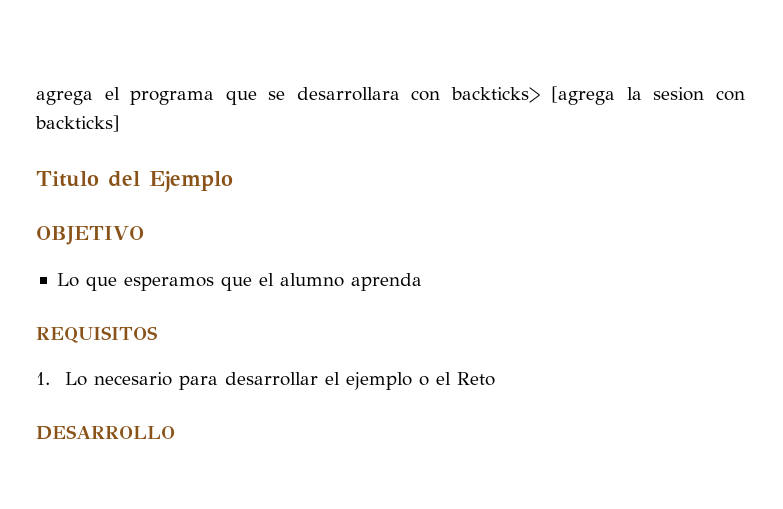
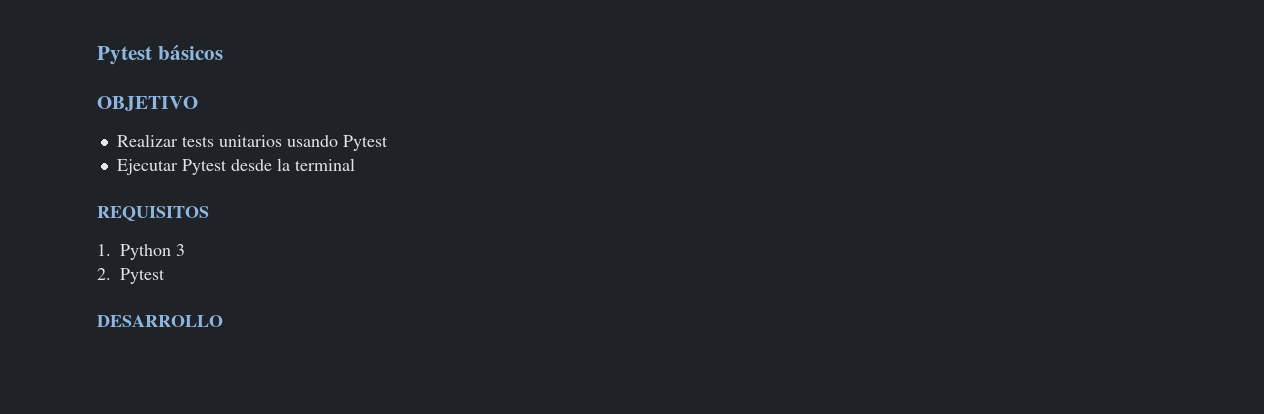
[36,86,745,105] [35,115,120,132] [36,171,233,192] [36,226,144,245] [56,273,422,291] [36,326,158,343] [36,372,496,390] agrega el programa que se desarrollara con backticks> [agrega la sesion con backticks] // Titulo del Ejemplo // OBJETIVO // Lo que esperamos que el alumno aprenda // REQUISITOS // 1. Lo necesario para desarrollar el ejemplo o el Reto -> [97,44,223,65] [97,96,198,111] [116,134,388,151] [116,158,355,175] [97,206,209,221] [97,244,185,260] [97,268,165,284] Pytest básicos // OBJETIVO // Realizar tests unitarios usando Pytest // Ejecutar Pytest desde la terminal // REQUISITOS // 1. Python 3 // 2. Pytest

